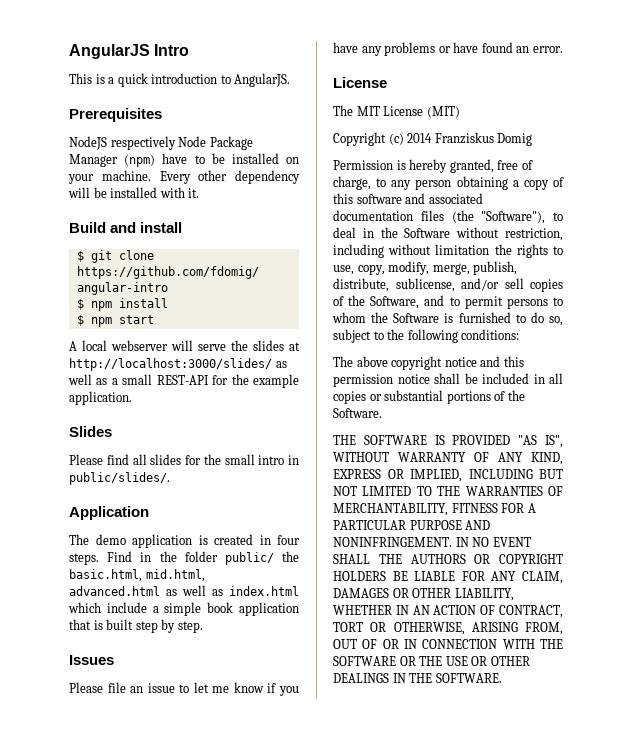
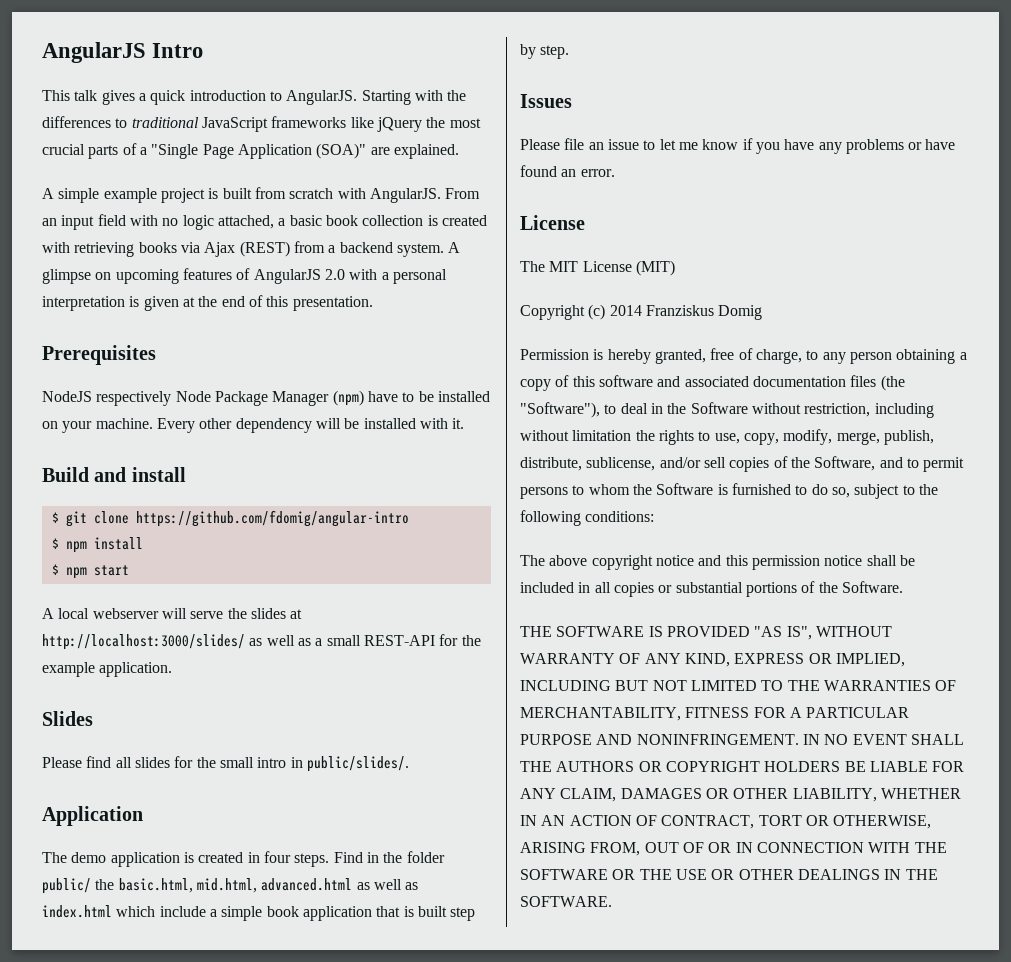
[95,74,105,84] is -> [74,90,135,105] talk gives
(291, 80) none -> [361,90,467,105] [42,116,481,132] [42,143,459,159] [42,187,481,203] [42,214,487,230] [42,241,461,257] [42,268,447,284] [42,295,373,311] Starting with the differences to traditional JavaScript frameworks like jQuery the most crucial parts of a "Single Page Application (SOA)" are explained. // A simple example project is built from scratch with AngularJS. From an input field with no logic attached, a basic book collection is created with retrieving books via Ajax (REST) from a backend system. A glimpse on upcoming features of AngularJS 2.0 with a personal interpretation is given at the end of this presentation.

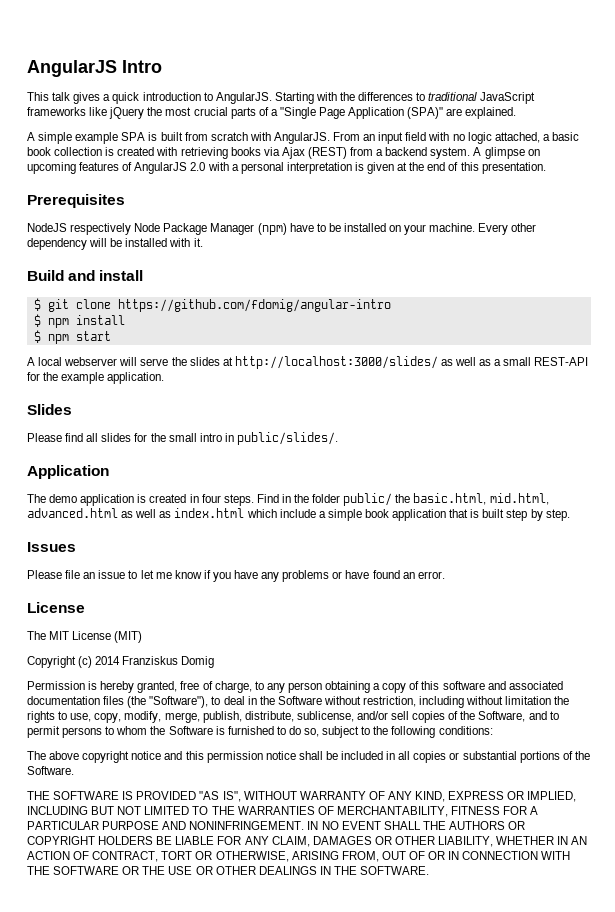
[316,143,367,159] (SOA)" -> [407,107,444,119] (SPA)"
[160,188,205,203] project -> [121,132,146,141] SPA

